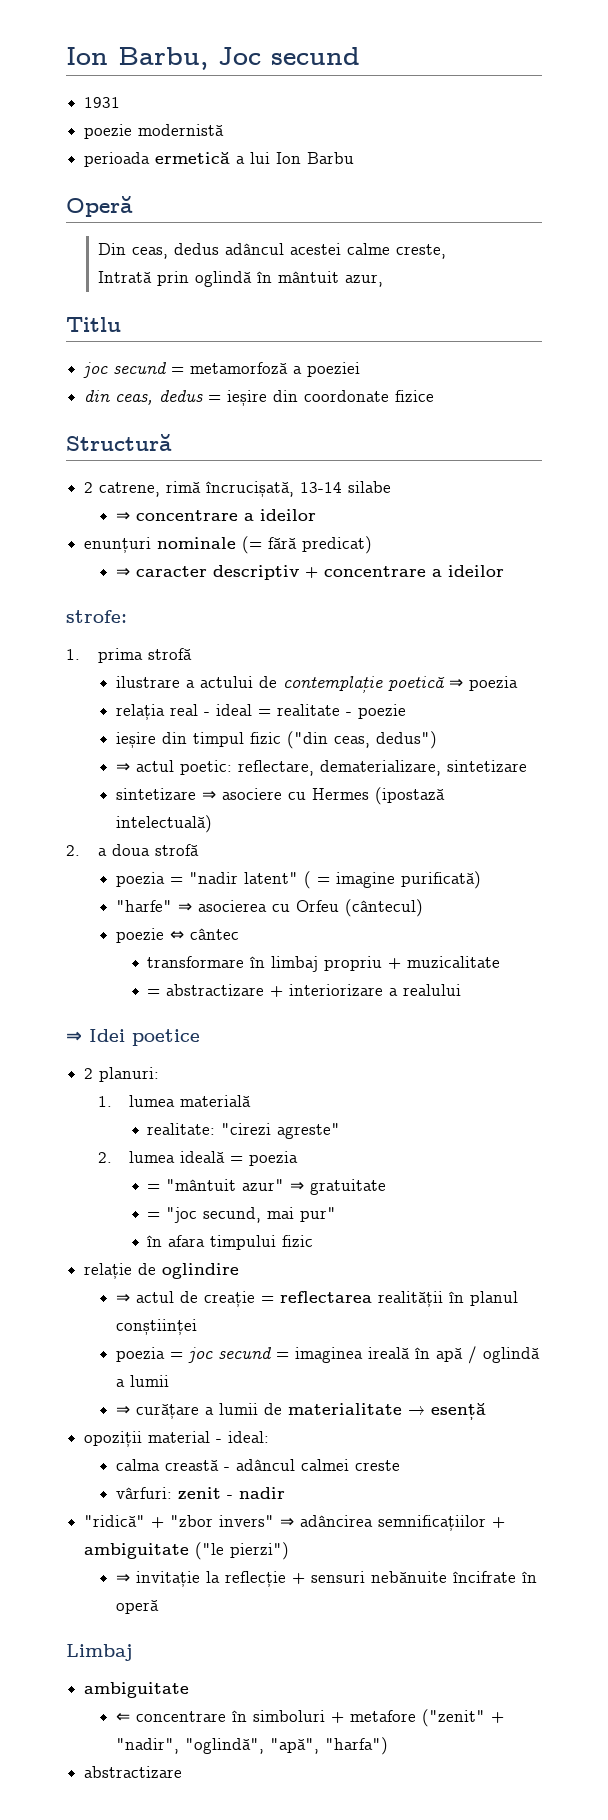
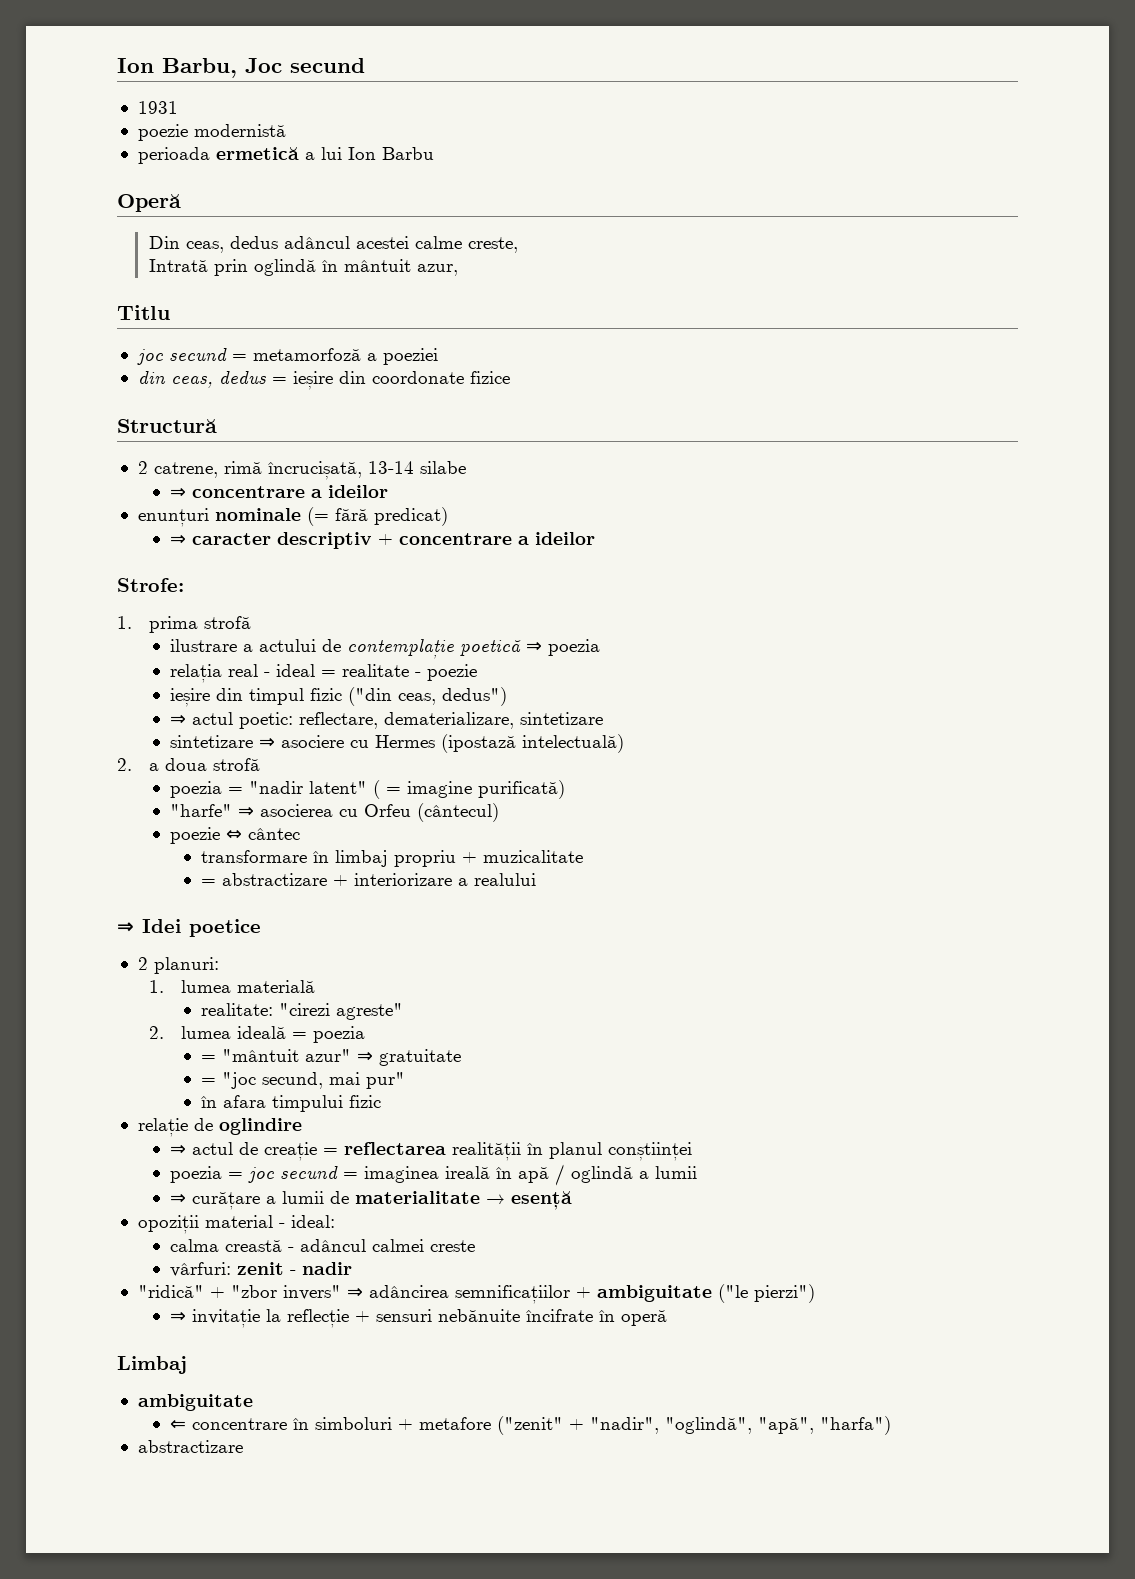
[66,610,127,623] strofe: -> [117,578,184,592] Strofe:

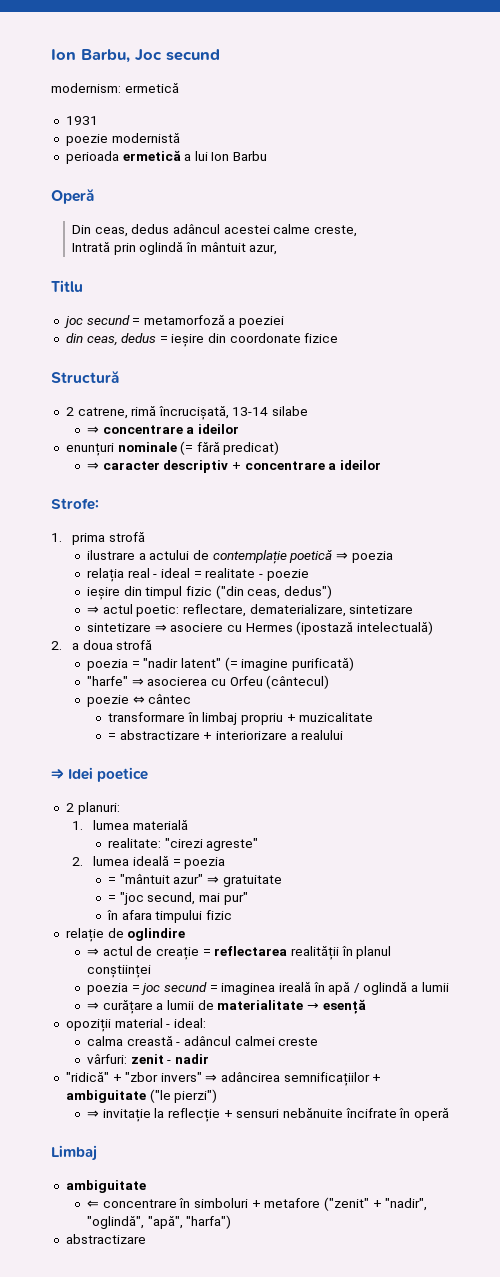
(365, 65) none -> [51,83,179,93] // modernism: ermetică
[372,780,401,799] ( = -> [224,657,238,671] (=

